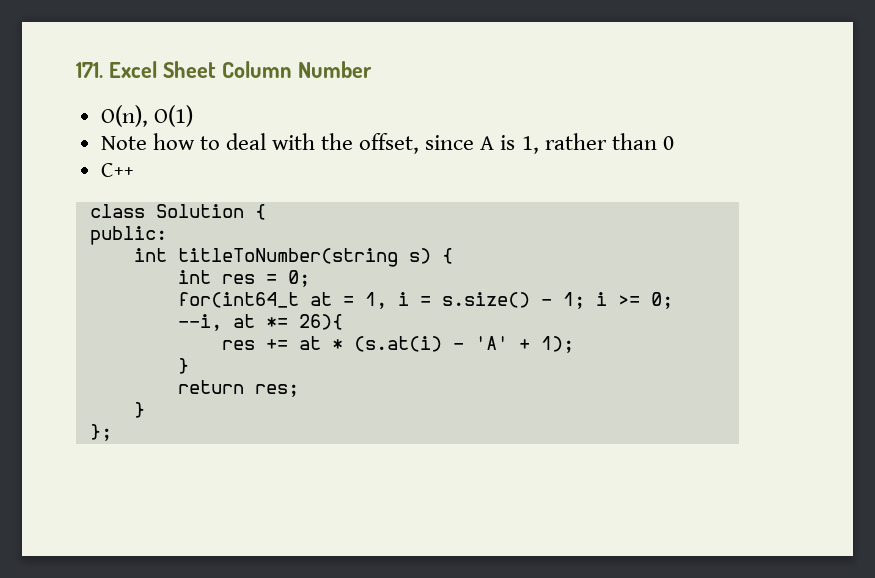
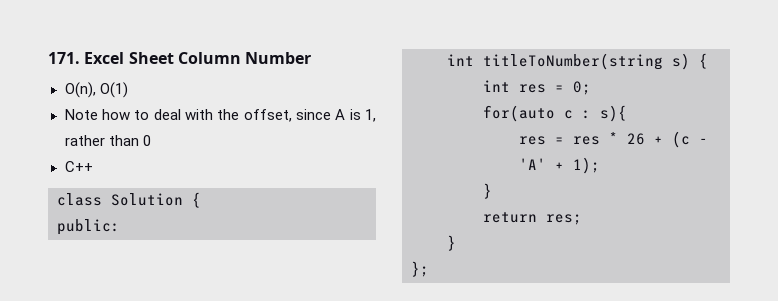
[177,292,673,309] [177,314,343,331] [221,336,442,352] for(int64_t at = 1, i = s.size() - 1; i >= 0; --i, at *= 26){ // res += at * (s.at(i) -> [483,105,627,122] [519,131,690,148] for(auto c : s){ // res = res * 26 + (c

